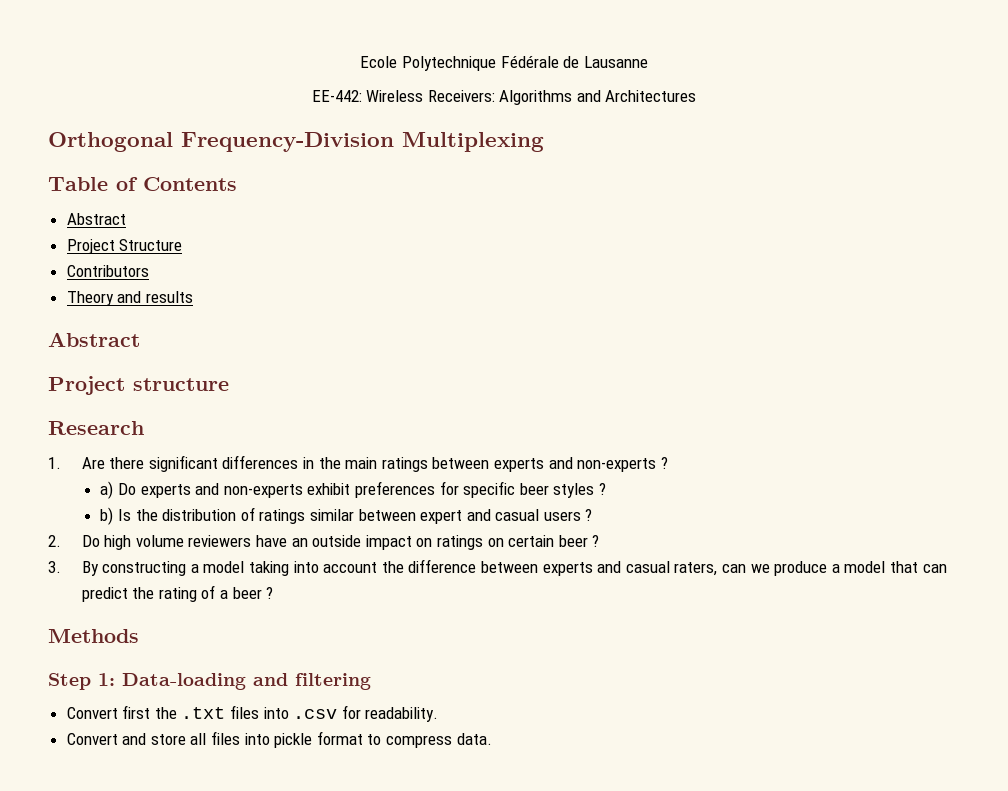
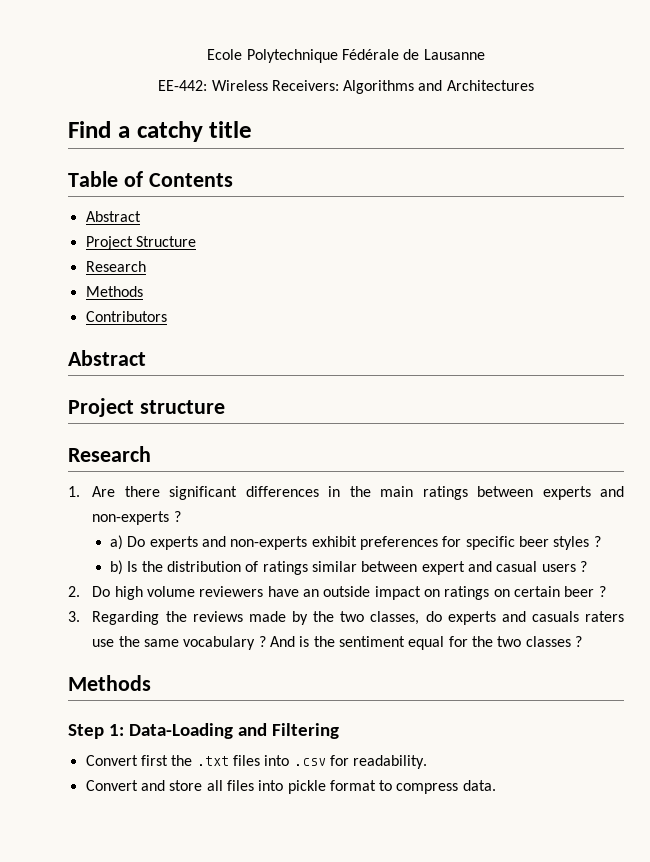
[48,132,544,152] Orthogonal Frequency-Division Multiplexing -> [68,121,253,142] Find a catchy title
(183, 245) none -> [85,261,146,272] [85,286,143,297] // Research // Methods
[66,291,193,306] // Theory and results -> (167, 316) none
[81,559,947,576] [81,585,262,602] By constructing a model taking into account the difference between experts and casual raters, can we produce a model that can predict the rating of a beer -> [92,611,624,625] [92,636,571,650] Regarding the reviews made by the two classes, do experts and casuals raters use the same vocabulary ? And is the sentiment equal for the two classes
[122,673,371,690] Data-loading and filtering -> [128,723,339,739] Data-Loading and Filtering

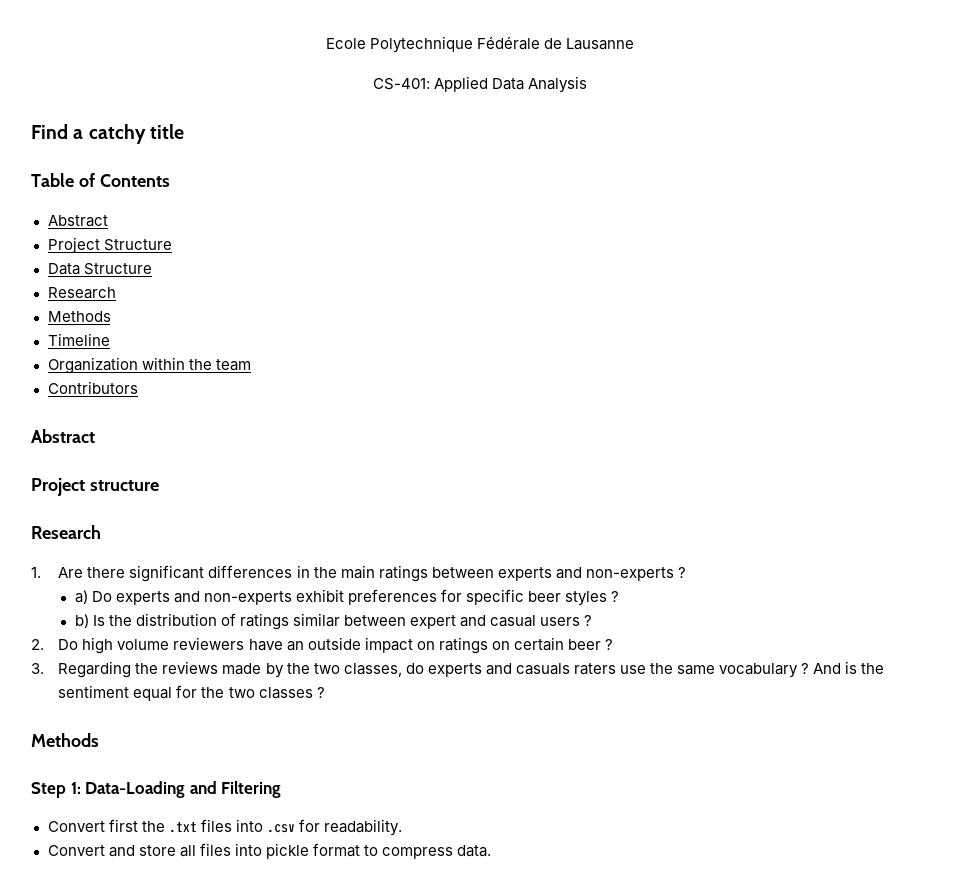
[158,80,534,94] EE-442: Wireless Receivers: Algorithms and Architectures -> [372,76,588,93] CS-401: Applied Data Analysis
(196, 241) none -> [47,263,152,275] // Data Structure
(143, 291) none -> [47,333,110,346] [47,357,251,374] // Timeline // Organization within the team

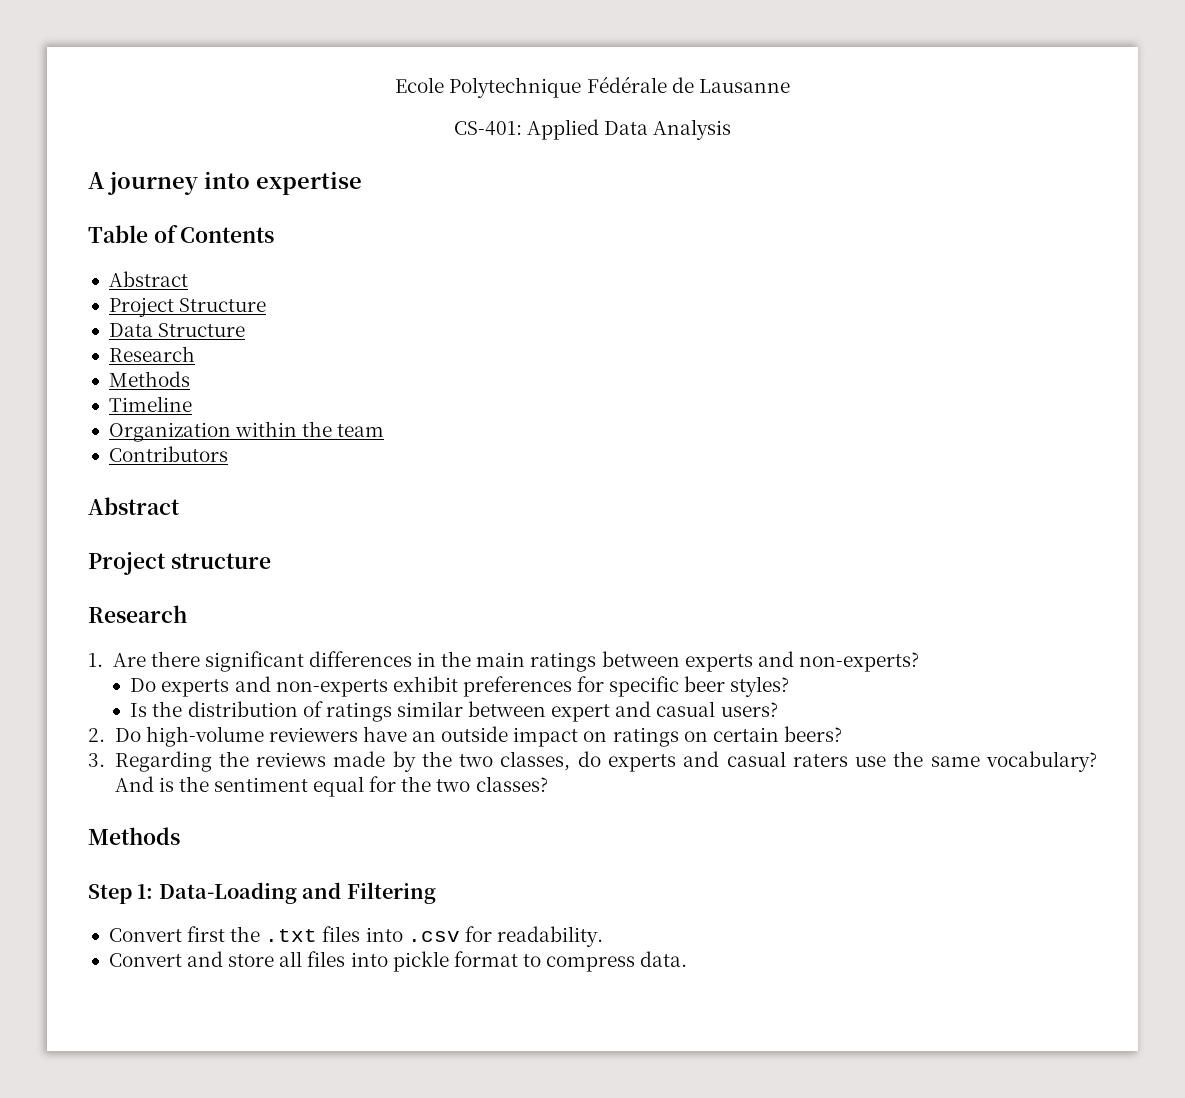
[31,124,184,144] Find a catchy title -> [88,171,362,195] A journey into expertise
[585,567,686,581] [74,590,88,604] non-experts ? // a) -> [798,652,919,672] non-experts? //
[565,591,620,606] [74,614,89,628] styles ? // b) -> [730,676,790,697] styles? //
[540,615,593,626] users ? -> [720,702,778,717] users?
[82,637,170,654] high volume -> [145,726,264,747] high-volume
[567,639,613,650] beer ? -> [783,726,842,742] beers?
[515,663,570,675] casuals -> [726,751,786,767] casual
[719,663,810,678] vocabulary ? -> [986,751,1097,772] vocabulary?
[258,687,325,699] classes ? -> [475,776,548,792] classes?

